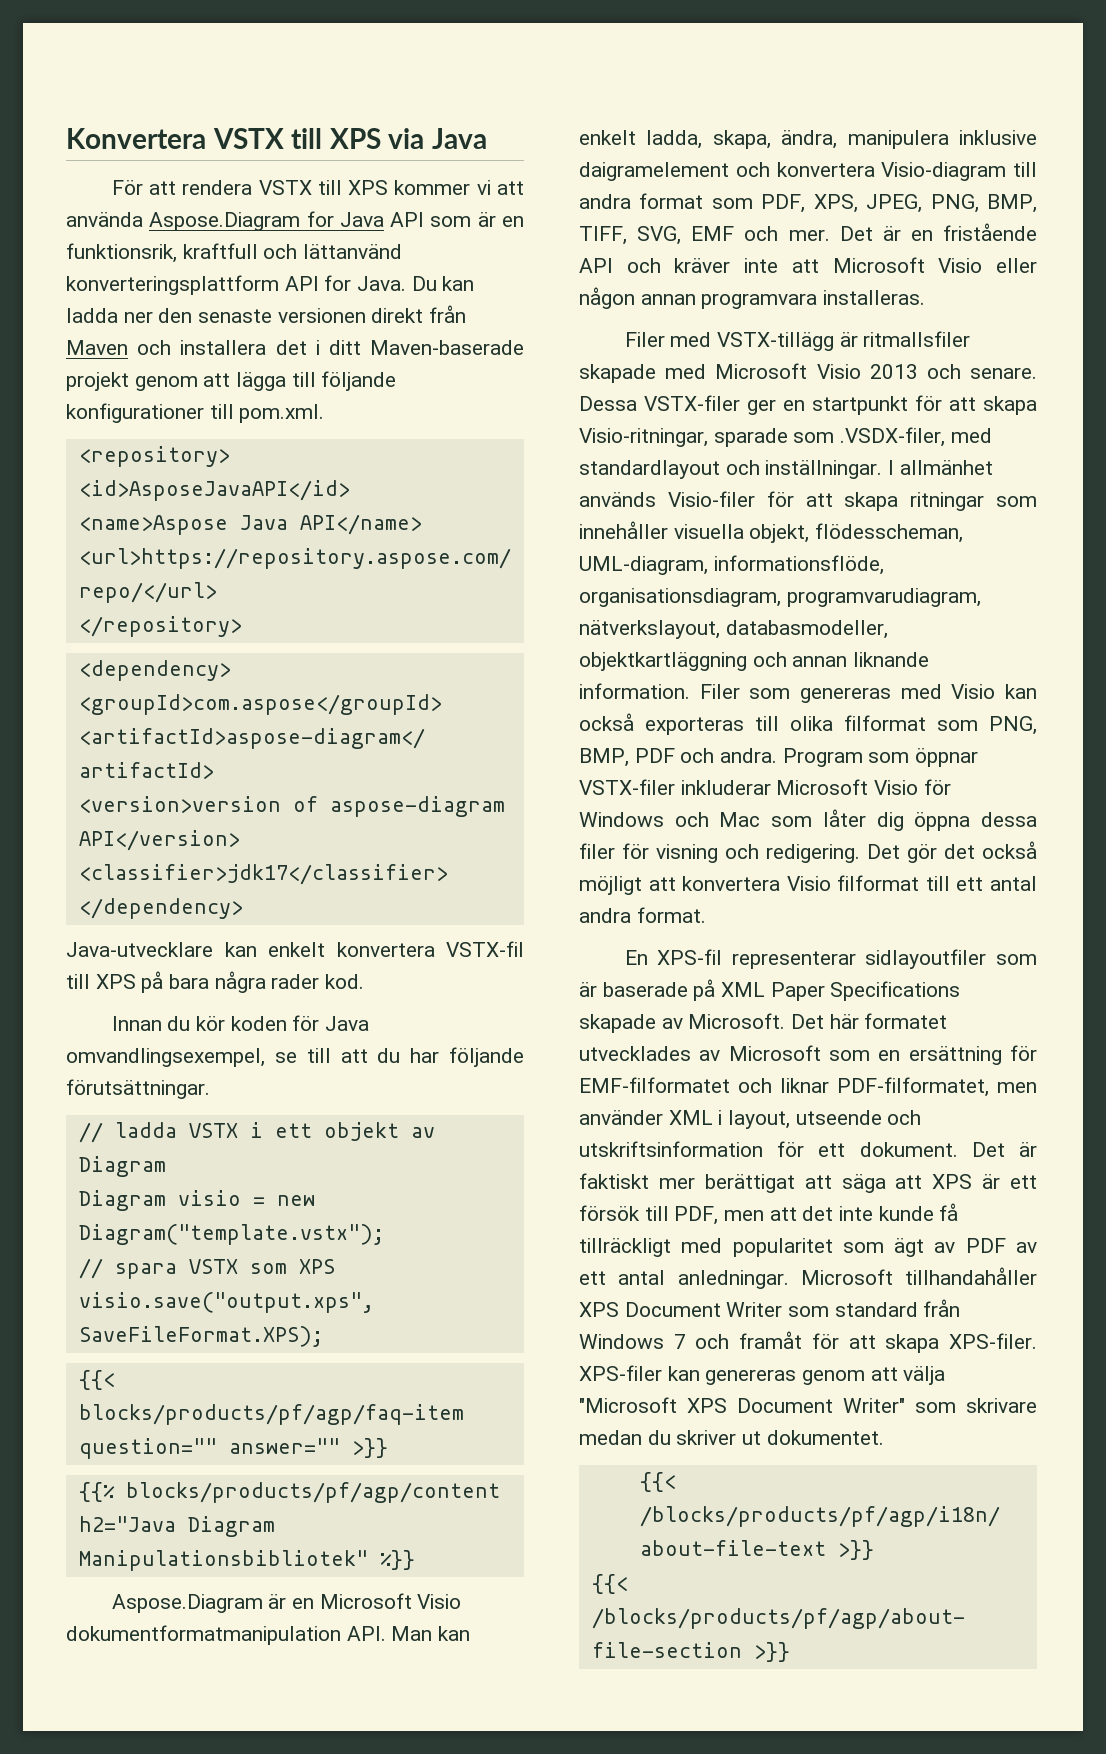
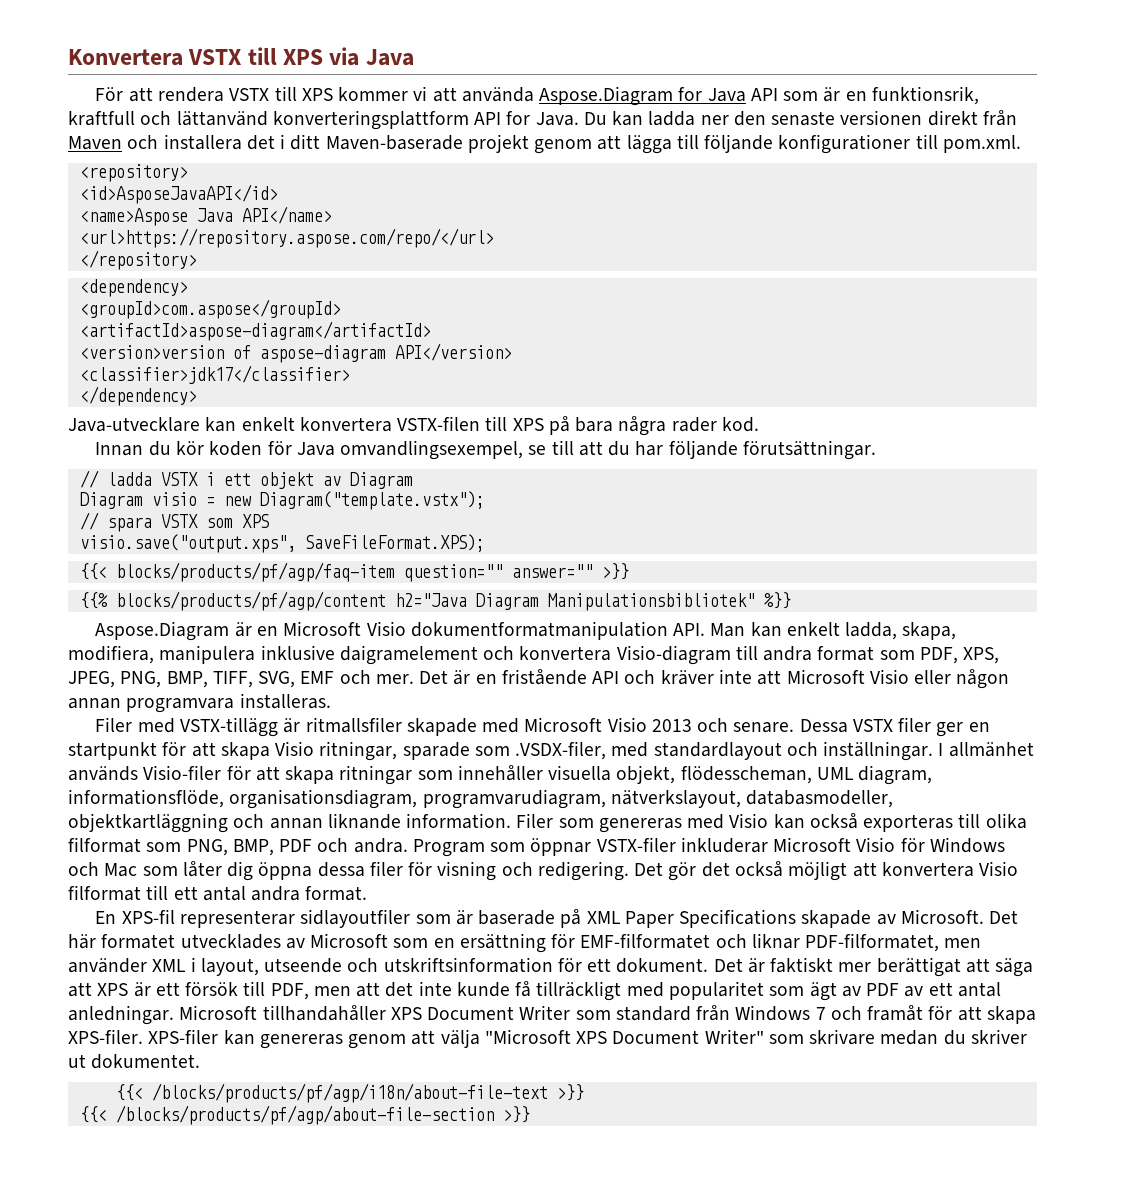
[446,941,524,957] VSTX-fil -> [397,416,481,431] VSTX-filen
[781,130,838,149] ändra, -> [68,645,154,664] modifiera,
[644,395,740,411] VSTX-filer -> [852,717,932,732] VSTX filer
[579,428,708,447] Visio-ritningar, -> [275,741,398,761] Visio ritningar,
[579,556,708,575] UML-diagram, -> [816,765,933,785] UML diagram,

